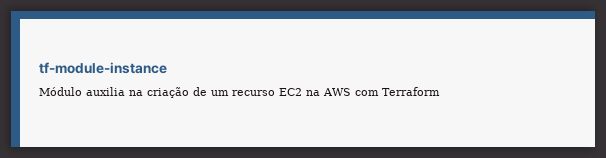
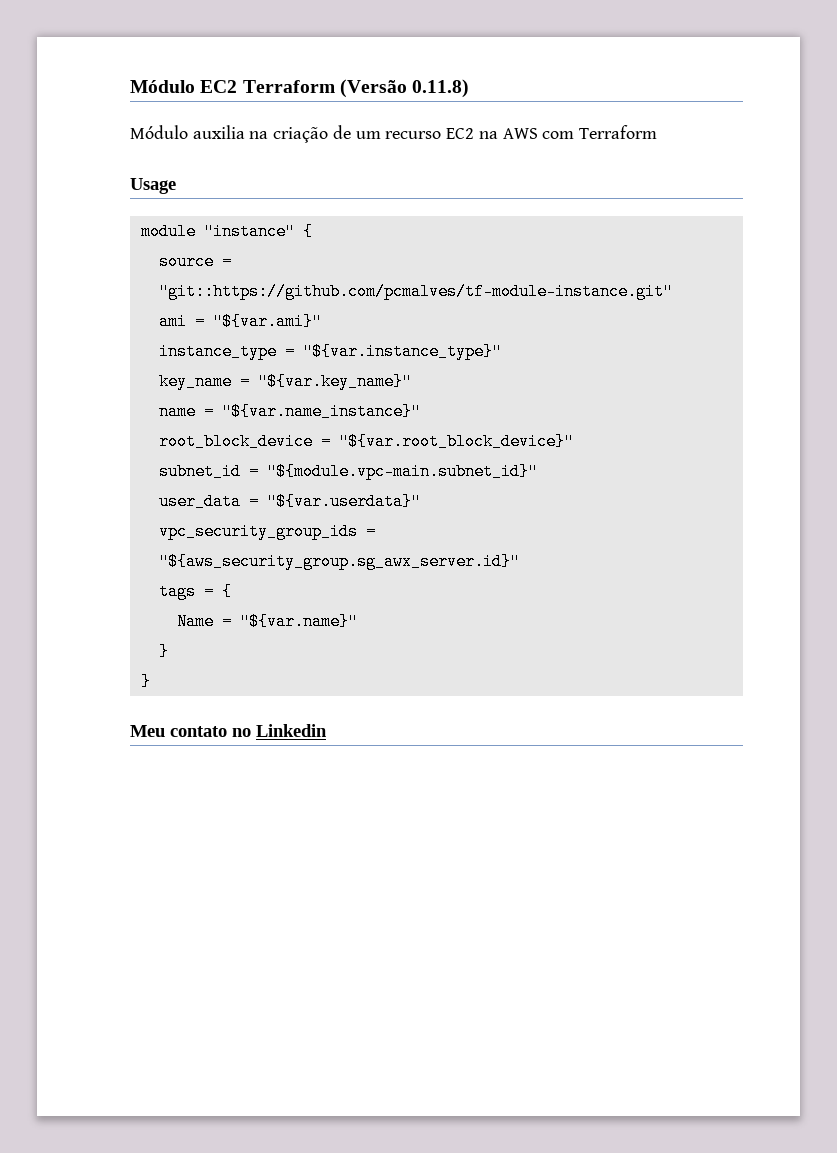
[39,62,167,74] tf-module-instance -> [130,79,470,98] Módulo EC2 Terraform (Versão 0.11.8)
(440, 91) none -> [130,178,176,194] [140,223,313,240] [158,253,232,270] [158,283,673,300] [158,313,322,330] [158,343,502,360] [158,373,412,390] [158,403,421,420] [158,433,574,450] [158,463,538,480] [158,493,421,510] [158,523,376,540] [158,553,520,570] [158,583,232,600] [176,613,358,630] [158,643,169,660] [140,673,151,690] [130,724,327,737] // Usage // module "instance" { // source = "git::https://github.com/pcmalves/tf-module-instance.git" // ami = "${var.ami}" // instance_type = "${var.instance_type}" // key_name = "${var.key_name}" // name = "${var.name_instance}" // root_block_device = "${var.root_block_device}" // subnet_id = "${module.vpc-main.subnet_id}" // user_data = "${var.userdata}" // vpc_security_group_ids = "${aws_security_group.sg_awx_server.id}" // tags = { // Name = "${var.name}" // } // } // Meu contato no Linkedin

